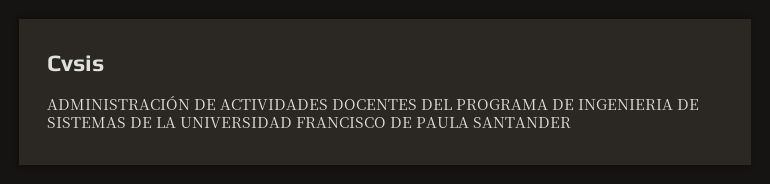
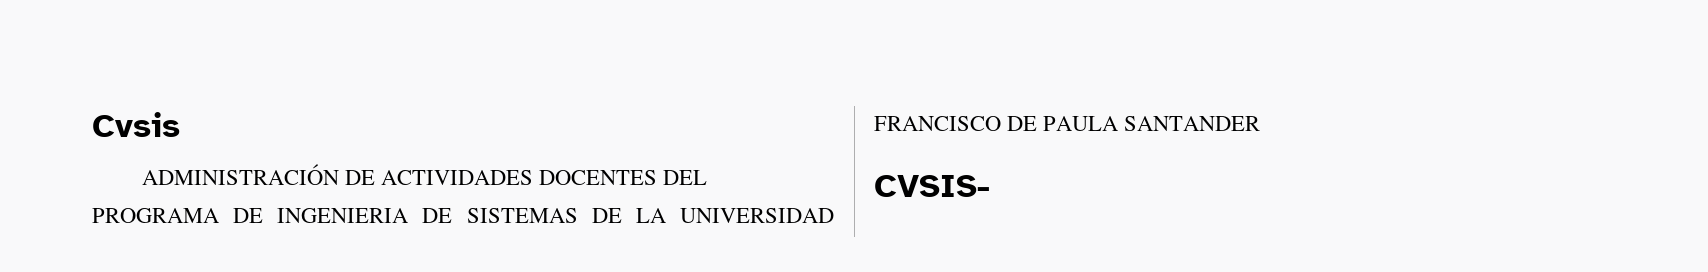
(572, 122) none -> [874,175,990,197] // CVSIS-

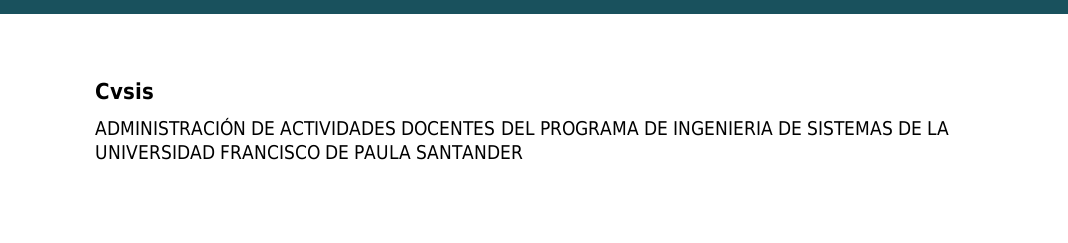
[874,175,990,197] // CVSIS- -> (524, 152) none

